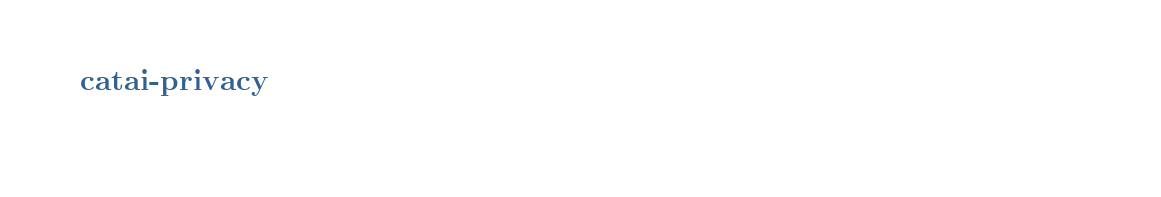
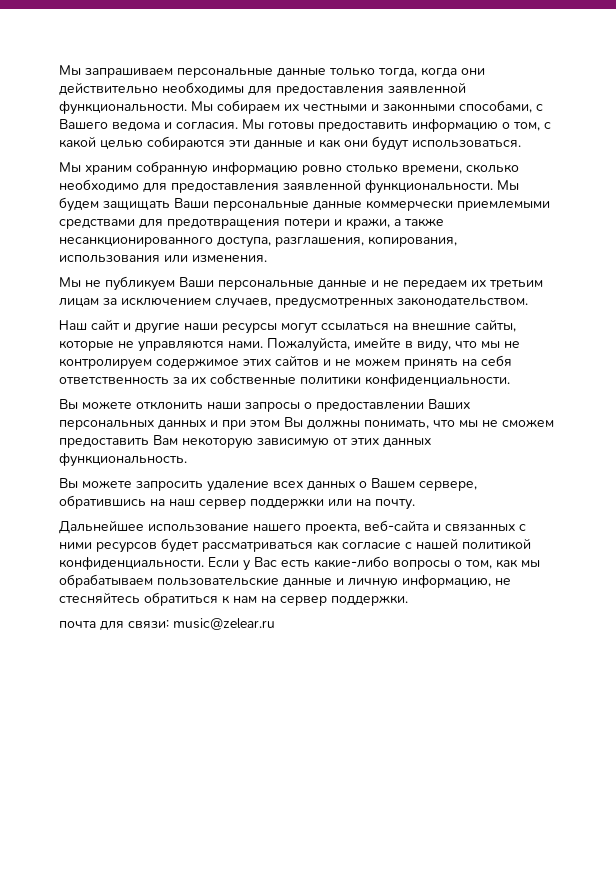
[80,69,269,96] catai-privacy -> [59,65,485,78] [59,82,466,96] [59,100,543,115] [59,118,551,132] [59,136,521,151] [59,161,519,176] [59,179,519,194] [59,197,550,212] [59,218,444,229] [59,236,457,248] [59,255,267,263] [59,276,543,291] [58,297,528,309] [59,319,516,334] [59,337,520,352] [59,355,512,370] [59,373,510,387] [59,399,470,412] [59,417,554,430] [59,435,431,449] [59,452,187,467] [59,478,477,492] [59,495,415,510] [59,520,526,534] [59,538,531,553] [59,556,540,571] [59,574,511,589] [59,592,408,606] [59,618,275,630] Мы запрашиваем персональные данные только тогда, когда они действительно необходимы для предоставления заявленной функциональности. Мы собираем их честными и законными способами, с Вашего ведома и согласия. Мы готовы предоставить информацию о том, с какой целью собираются эти данные и как они будут использоваться. // Мы храним собранную информацию ровно столько времени, сколько необходимо для предоставления заявленной функциональности. Мы будем защищать Ваши персональные данные коммерчески приемлемыми средствами для предотвращения потери и кражи, а также несанкционированного доступа, разглашения, копирования, использования или изменения. // Мы не публикуем Ваши персональные данные и не передаем их третьим лицам за исключением случаев, предусмотренных законодательством. // Наш сайт и другие наши ресурсы могут ссылаться на внешние сайты, которые не управляются нами. Пожалуйста, имейте в виду, что мы не контролируем содержимое этих сайтов и не можем принять на себя ответственность за их собственные политики конфиденциальности. // Вы можете отклонить наши запросы о предоставлении Ваших персональных данных и при этом Вы должны понимать, что мы не сможем предоставить Вам некоторую зависимую от этих данных функциональность. // Вы можете запросить удаление всех данных о Вашем сервере, обратившись на наш сервер поддержки или на почту. // Дальнейшее использование нашего проекта, веб-сайта и связанных с ними ресурсов будет рассматриваться как согласие с нашей политикой конфиденциальности. Если у Вас есть какие-либо вопросы о том, как мы обрабатываем пользовательские данные и личную информацию, не стесняйтесь обратиться к нам на сервер поддержки. // почта для связи: music@zelear.ru

